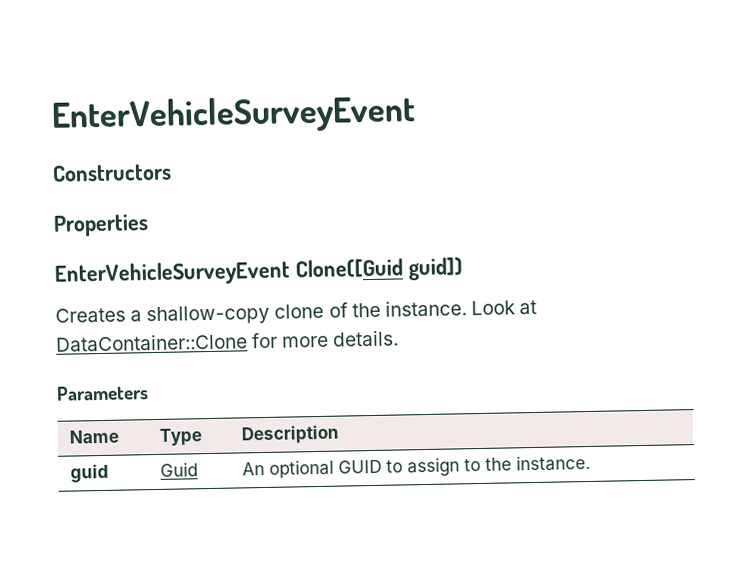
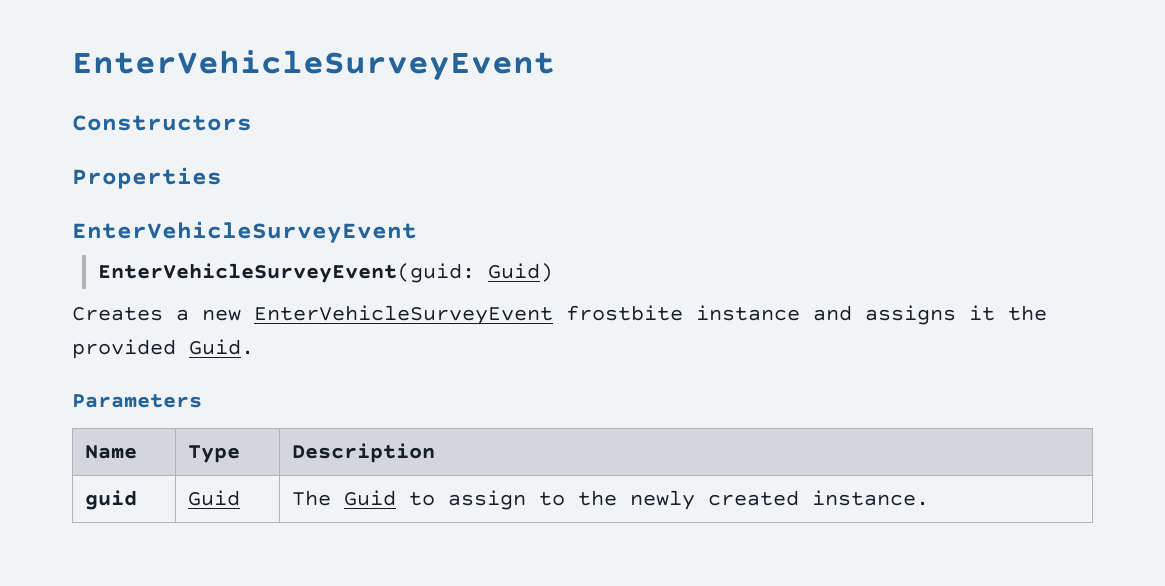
[294,257,463,281] Clone([Guid guid]) -> [97,263,553,283] // EnterVehicleSurveyEvent(guid: Guid)
[146,299,538,326] [55,330,400,352] shallow-copy clone of the instance. Look at DataContainer::Clone for more details. -> [202,305,1047,325] [72,339,254,359] new EnterVehicleSurveyEvent frostbite instance and assigns it the provided Guid.
[242,459,383,479] An optional GUID -> [292,490,397,506] The Guid
(513, 464) none -> [630,490,800,510] newly created

